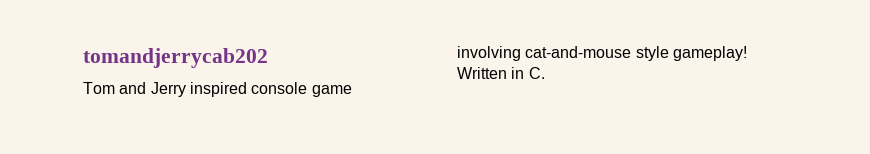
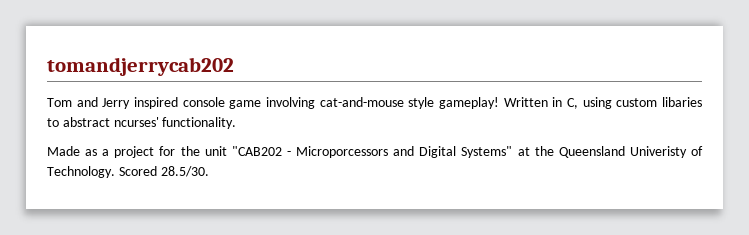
[528,67,545,79] C. -> [567,97,702,109] [47,117,237,129] [47,146,704,158] [47,166,209,178] C, using custom libaries to abstract ncurses' functionality. // Made as a project for the unit "CAB202 - Microporcessors and Digital Systems" at the Queensland Univeristy of Technology. Scored 28.5/30.

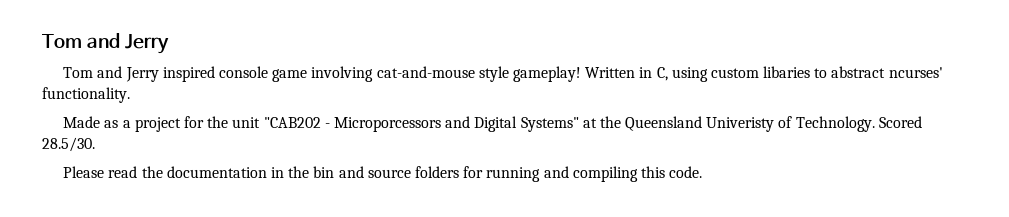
[47,57,234,76] tomandjerrycab202 -> [42,33,169,54] Tom and Jerry
(209, 171) none -> [63,166,703,182] // Please read the documentation in the bin and source folders for running and compiling this code.

